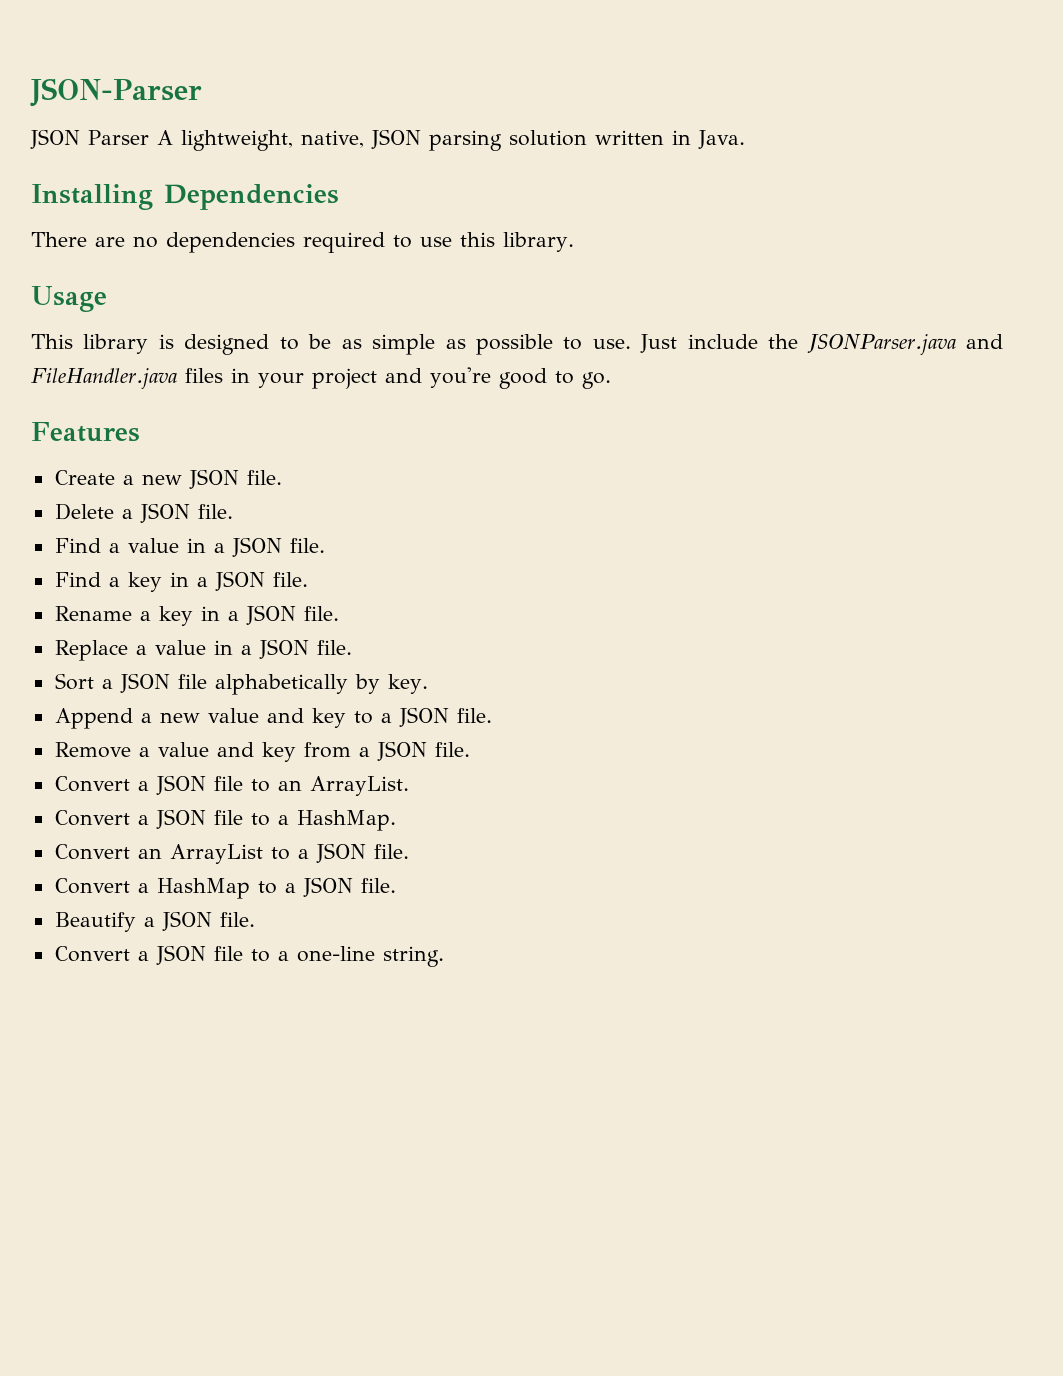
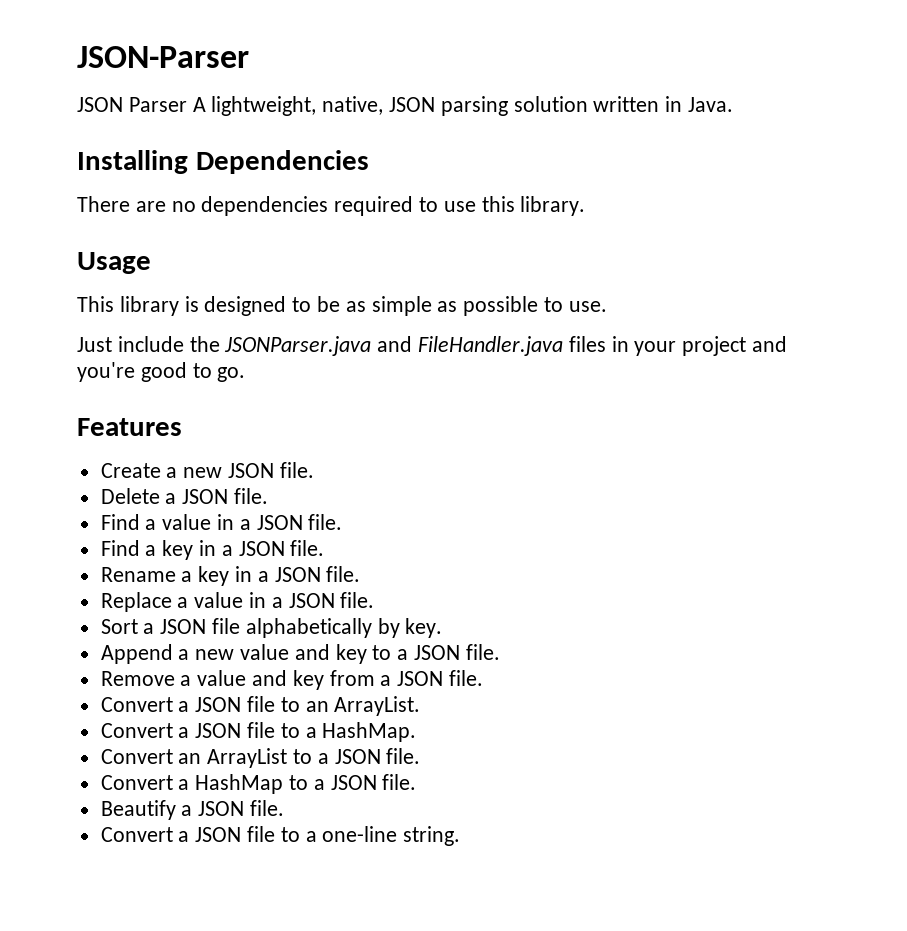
(631, 344) none -> (607, 306) //

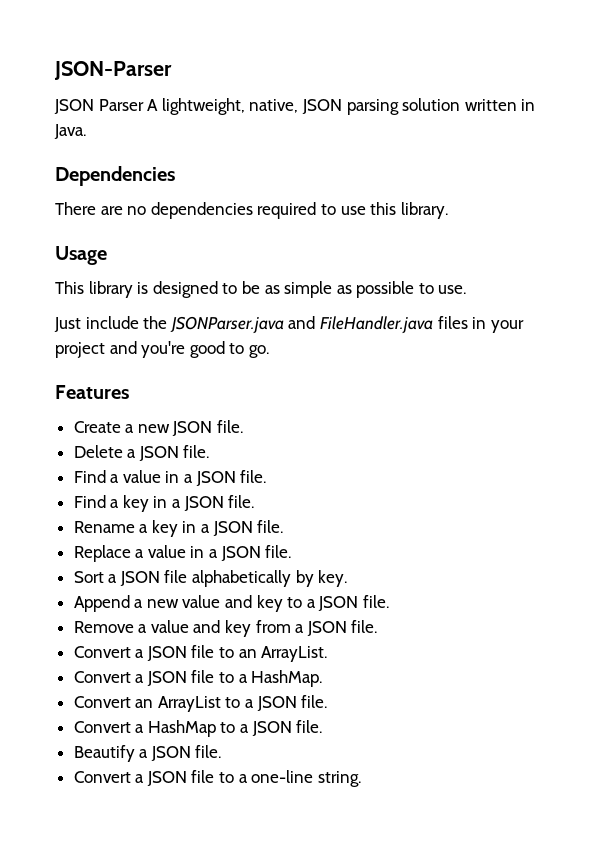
[77,150,188,174] Installing -> (86, 131) none

